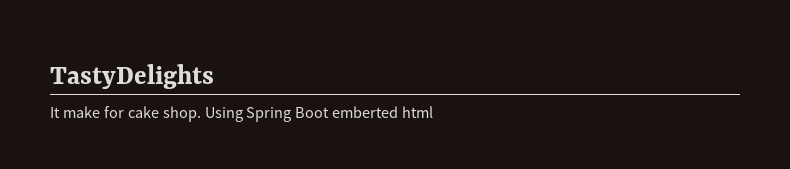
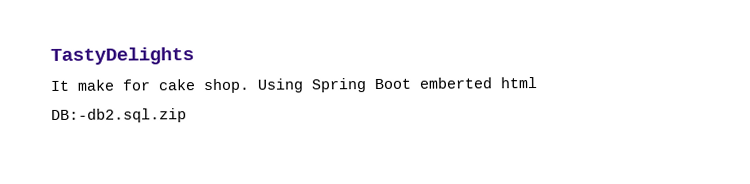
(434, 112) none -> [51,108,187,123] // DB:-db2.sql.zip

